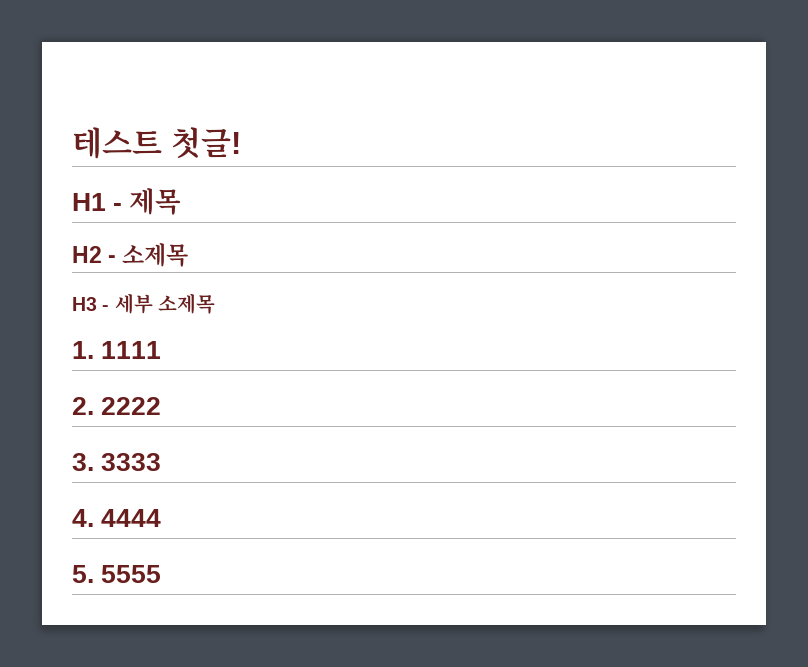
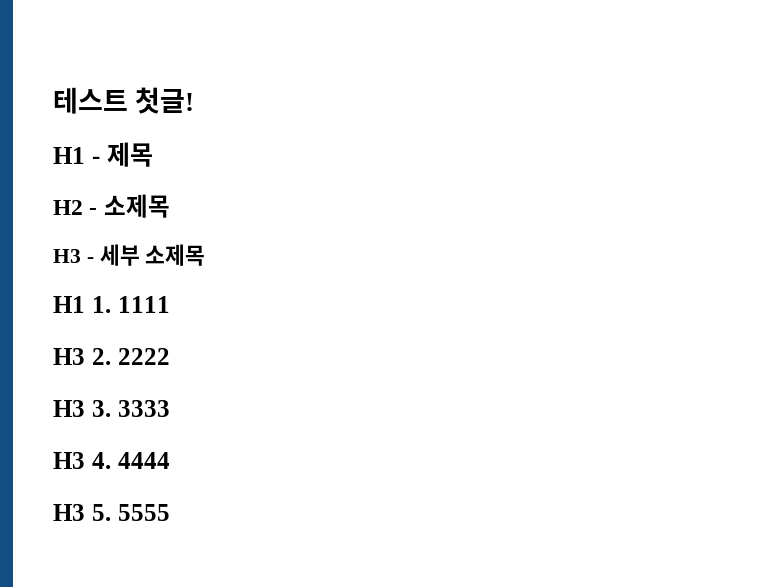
(215, 303) none -> [53,296,85,313] H1
(162, 350) none -> [53,348,85,365] H3
(162, 406) none -> [53,400,85,417] H3
(162, 462) none -> [53,452,85,469] H3
(162, 518) none -> [53,504,85,521] H3

